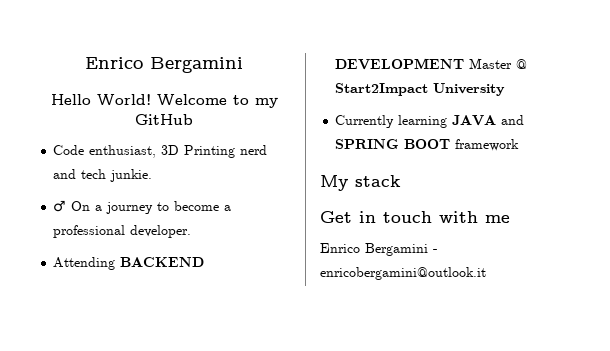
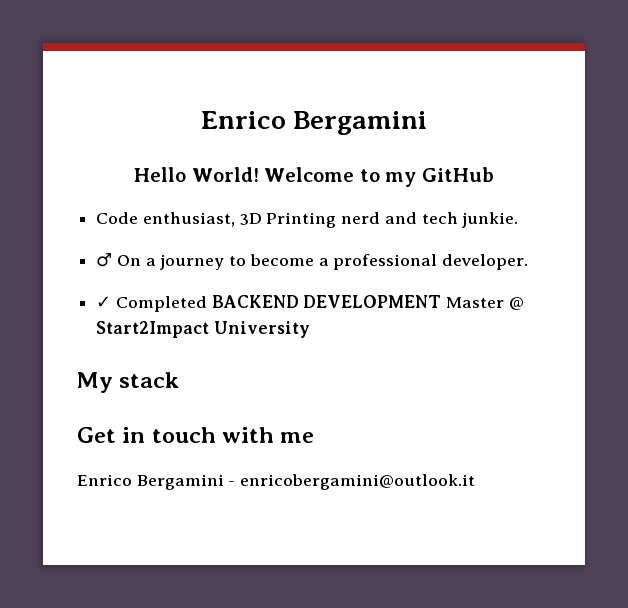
[53,257,116,270] Attending -> [96,296,207,312] ✓ Completed
[335,115,525,128] [335,139,520,151] // Currently learning JAVA and SPRING BOOT framework -> (310, 329) none

